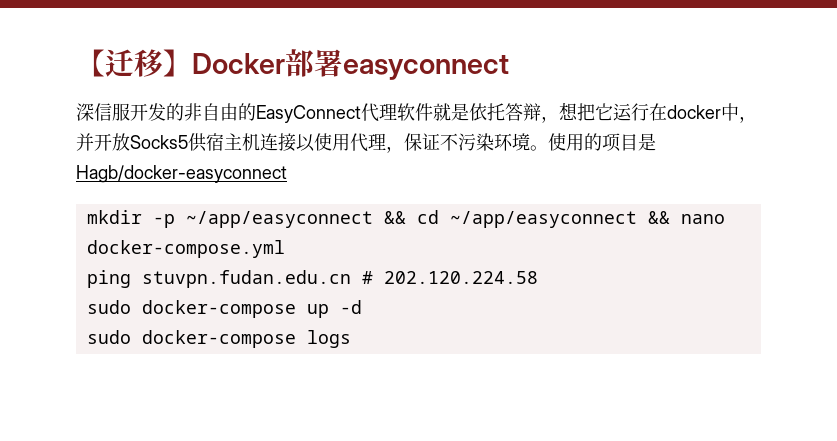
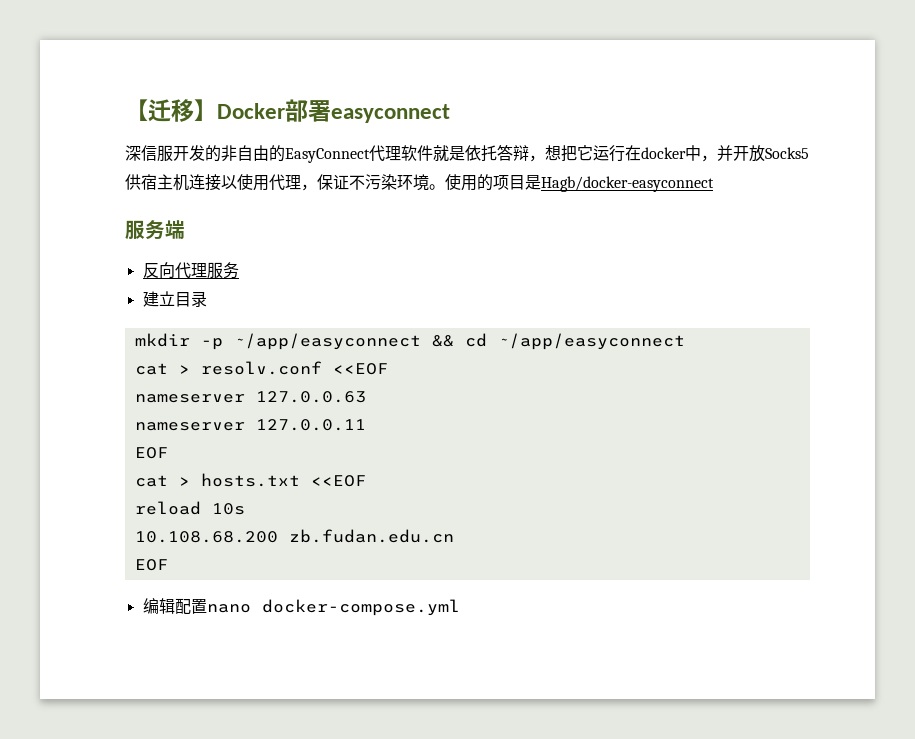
(287, 174) none -> [125,220,185,240] [142,262,239,279] [142,291,207,307] // 服务端 // 反向代理服务 // 建立目录
[647,211,725,224] [86,240,285,258] [86,270,538,288] [86,300,362,318] [86,330,351,348] && nano docker-compose.yml // ping stuvpn.fudan.edu.cn # 202.120.224.58 // sudo docker-compose up -d // sudo docker-compose logs -> [134,361,388,375] [134,391,366,403] [134,419,366,431] [134,447,168,459] [134,473,366,487] [134,501,245,515] [134,529,454,543] [134,559,168,571] [142,598,460,616] // cat > resolv.conf <<EOF // nameserver 127.0.0.63 // nameserver 127.0.0.11 // EOF // cat > hosts.txt <<EOF // reload 10s // 10.108.68.200 zb.fudan.edu.cn // EOF // 编辑配置nano docker-compose.yml

